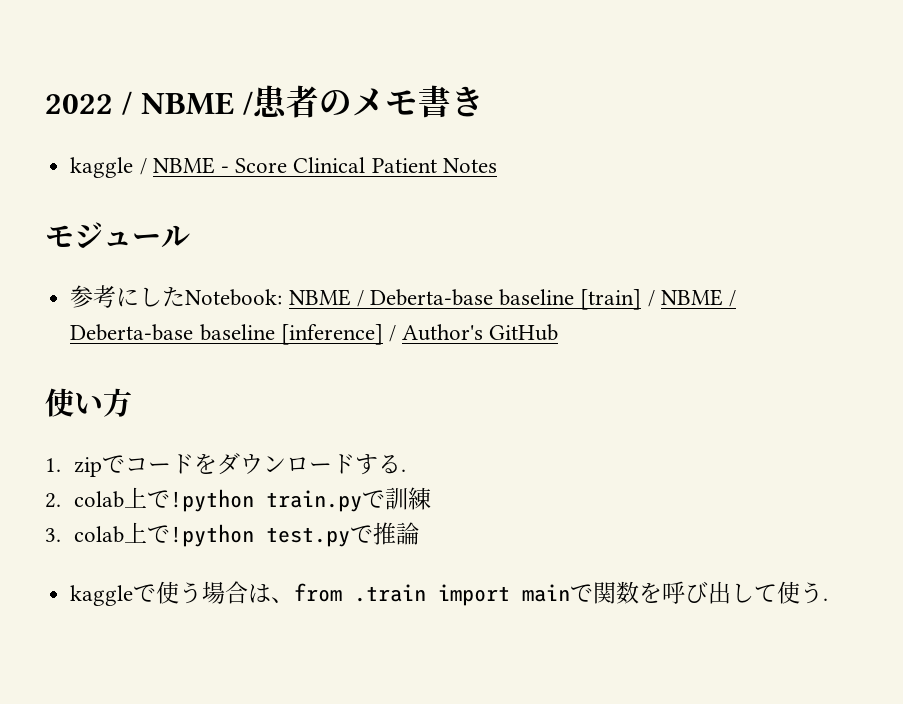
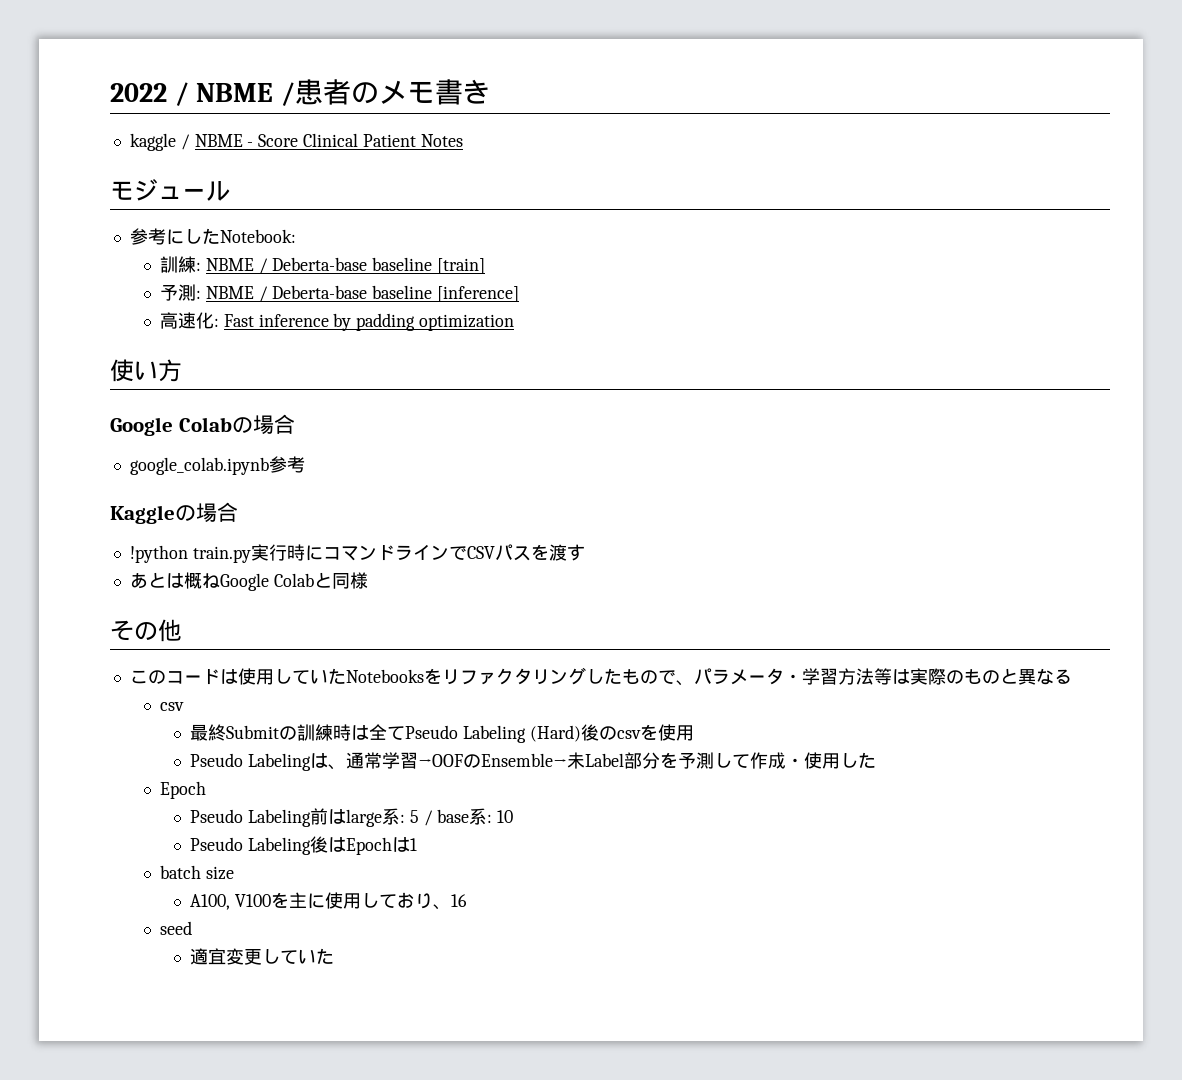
(283, 297) none -> [159,256,201,273] // 訓練:
[647,290,655,307] / -> [159,284,201,301] // 予測:
[388,324,559,342] [45,388,132,417] [45,453,406,477] [45,487,431,512] [45,522,419,547] [70,581,829,606] / Author's GitHub // 使い方 // 1. zipでコードをダウンロードする. // 2. colab上で!python train.pyで訓練 // 3. colab上で!python test.pyで推論 // kaggleで使う場合は、from .train import mainで関数を呼び出して使う. -> [159,312,515,331] [110,359,182,382] [110,414,295,436] [129,456,305,475] [110,502,238,524] [129,544,585,563] [129,572,368,591] [110,619,182,642] [129,667,1072,686] [159,702,184,711] [189,724,694,743] [189,752,876,771] [159,781,206,799] [189,808,514,827] [189,836,417,855] [159,865,234,880] [189,892,467,910] [159,921,192,935] [189,948,334,965] // 高速化: Fast inference by padding optimization // 使い方 // Google Colabの場合 // google_colab.ipynb参考 // Kaggleの場合 // !python train.py実行時にコマンドラインでCSVパスを渡す // あとは概ねGoogle Colabと同様 // その他 // このコードは使用していたNotebooksをリファクタリングしたもので、パラメータ・学習方法等は実際のものと異なる // csv // 最終Submitの訓練時は全てPseudo Labeling (Hard)後のcsvを使用 // Pseudo Labelingは、通常学習→OOFのEnsemble→未Label部分を予測して作成・使用した // Epoch // Pseudo Labeling前はlarge系: 5 / base系: 10 // Pseudo Labeling後はEpochは1 // batch size // A100, V100を主に使用しており、16 // seed // 適宜変更していた

